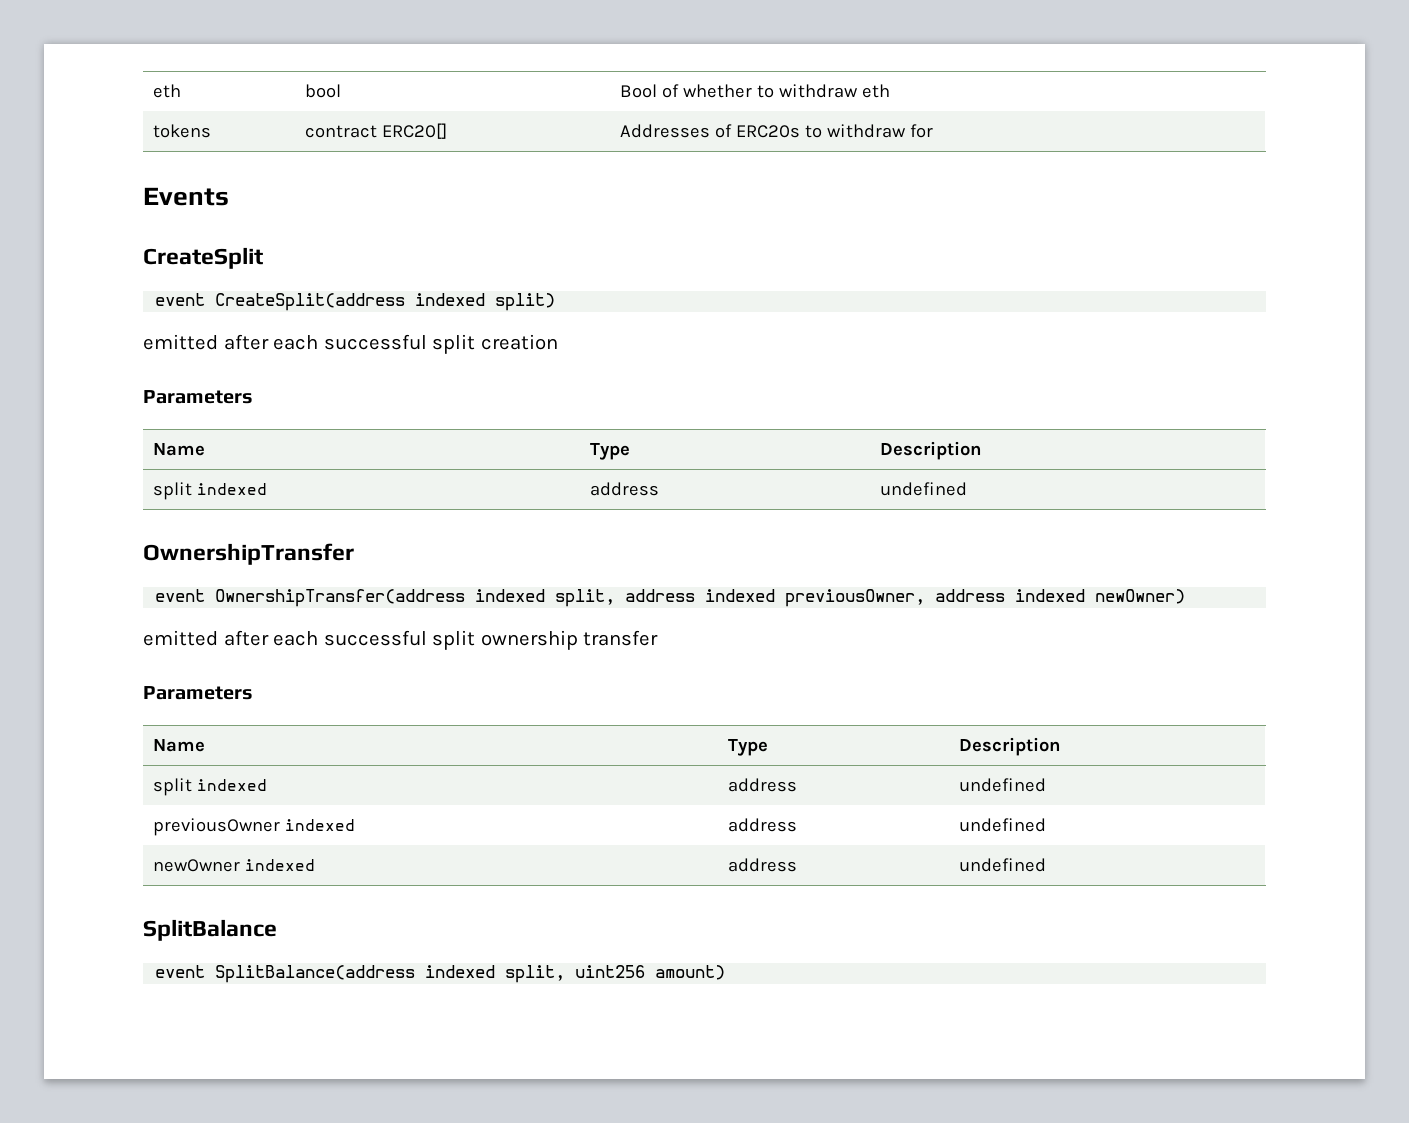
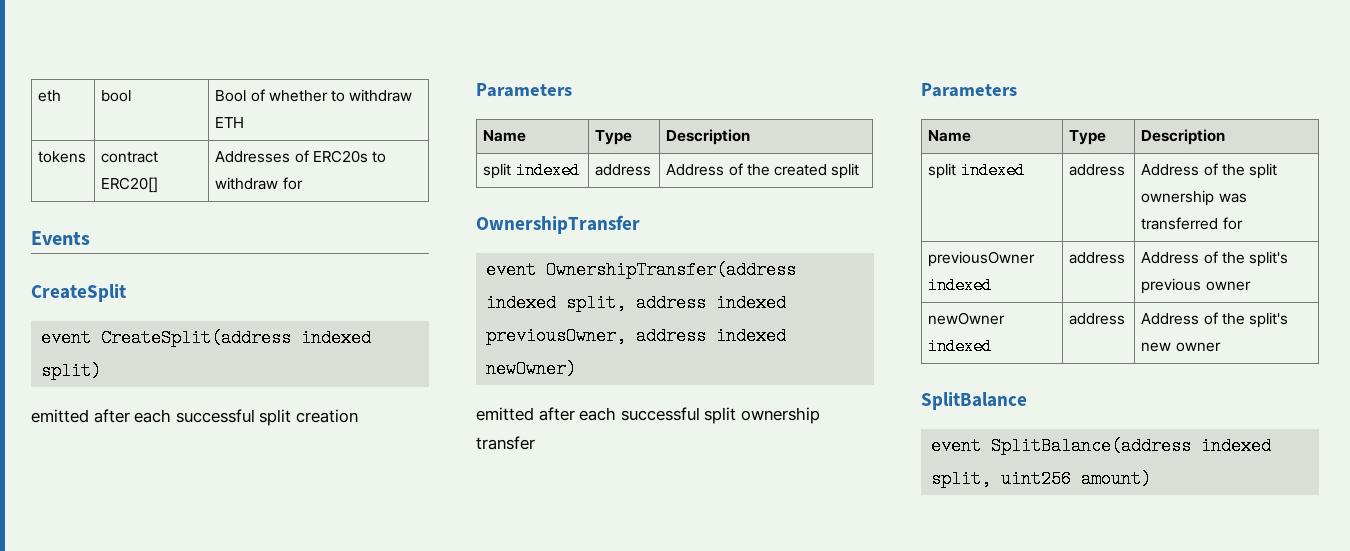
[862,84,891,98] eth -> [215,117,245,128] ETH
[880,482,968,496] undefined -> [666,163,860,179] Address of the created split
[959,778,1047,792] [153,818,356,836] [728,818,798,832] [959,818,1047,832] [153,859,316,872] [728,858,798,872] [959,858,1047,872] undefined // previousOwner indexed | address | undefined // newOwner indexed | address | undefined -> [1141,163,1277,179] [1141,190,1247,206] [1141,217,1243,230] [928,251,1036,267] [928,277,993,294] [1069,252,1126,264] [1141,251,1288,267] [1141,278,1251,294] [928,312,1006,325] [928,338,993,355] [1069,313,1126,325] [1141,312,1288,328] [1141,342,1221,352] Address of the split ownership was transferred for // previousOwner indexed | address | Address of the split's previous owner // newOwner indexed | address | Address of the split's new owner

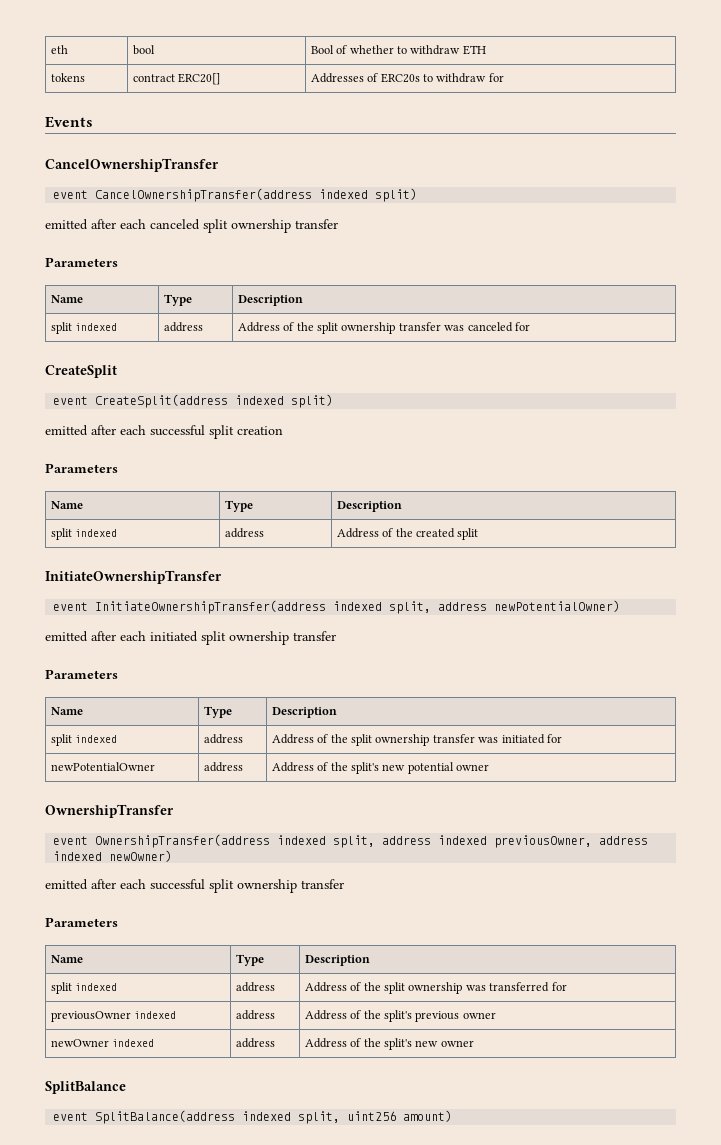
(90, 238) none -> [45,158,219,172] [53,188,418,202] [45,219,338,233] [45,257,118,267] [50,295,83,303] [163,294,192,306] [237,295,303,306] [50,322,118,334] [163,322,203,332] [237,322,530,334] // CancelOwnershipTransfer // event CancelOwnershipTransfer(address indexed split) // emitted after each canceled split ownership transfer // Parameters // Name | Type | Description // split indexed | address | Address of the split ownership transfer was canceled for
(860, 171) none -> [45,570,222,584] [53,600,621,614] [45,631,336,645] [45,669,118,679] [50,707,83,715] [203,706,232,718] [271,707,337,718] [50,734,118,746] [203,734,243,744] [271,734,562,746] [50,762,155,771] [203,762,243,772] [271,762,490,774] // InitiateOwnershipTransfer // event InitiateOwnershipTransfer(address indexed split, address newPotentialOwner) // emitted after each initiated split ownership transfer // Parameters // Name | Type | Description // split indexed | address | Address of the split ownership transfer was initiated for // newPotentialOwner | address | Address of the split's new potential owner

